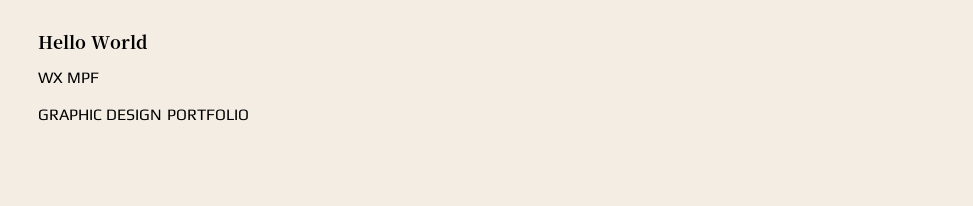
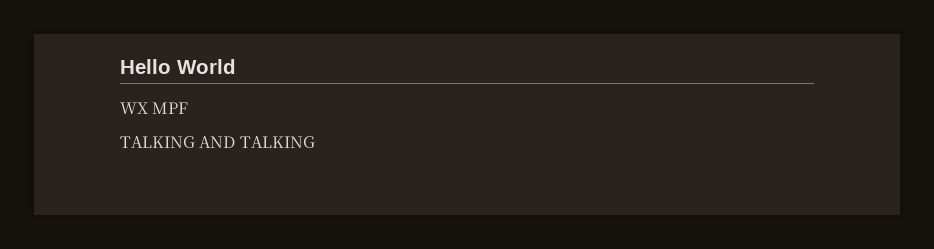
[38,109,249,121] GRAPHIC DESIGN PORTFOLIO -> [120,136,315,148] TALKING AND TALKING

